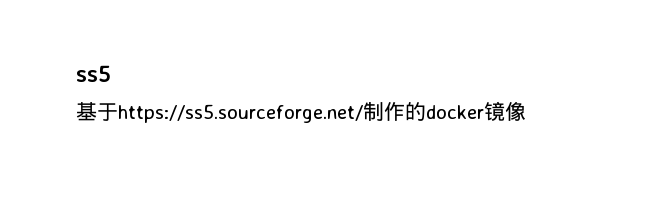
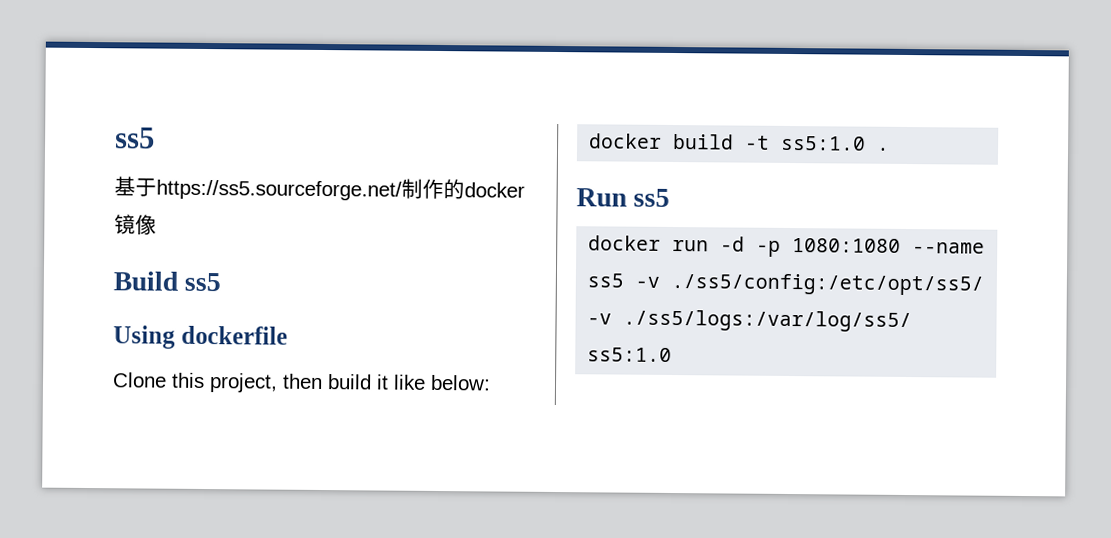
(526, 111) none -> [113,271,222,292] [113,325,288,349] [112,372,491,393] [589,133,891,151] [576,188,671,207] [588,235,986,257] [587,272,985,296] [587,309,913,333] [587,347,673,363] // Build ss5 // Using dockerfile // Clone this project, then build it like below: // docker build -t ss5:1.0 . // Run ss5 // docker run -d -p 1080:1080 --name ss5 -v ./ss5/config:/etc/opt/ss5/ -v ./ss5/logs:/var/log/ss5/ ss5:1.0

